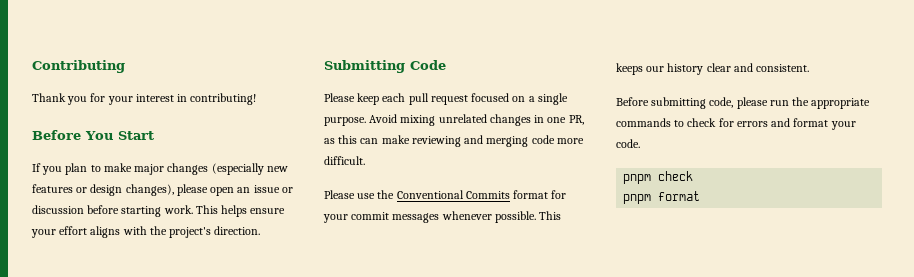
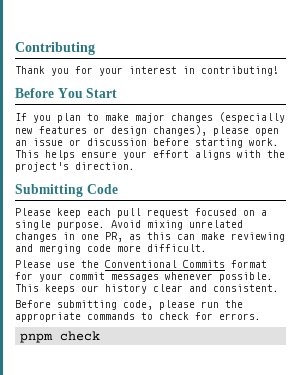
[736,118,856,130] [616,139,640,148] errors and format your code. -> [219,313,261,320] errors.
[623,191,701,204] // pnpm format -> (101, 336) none

